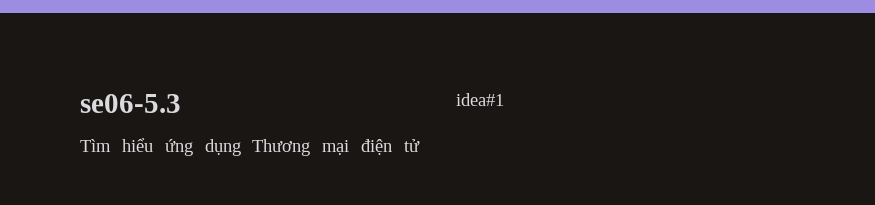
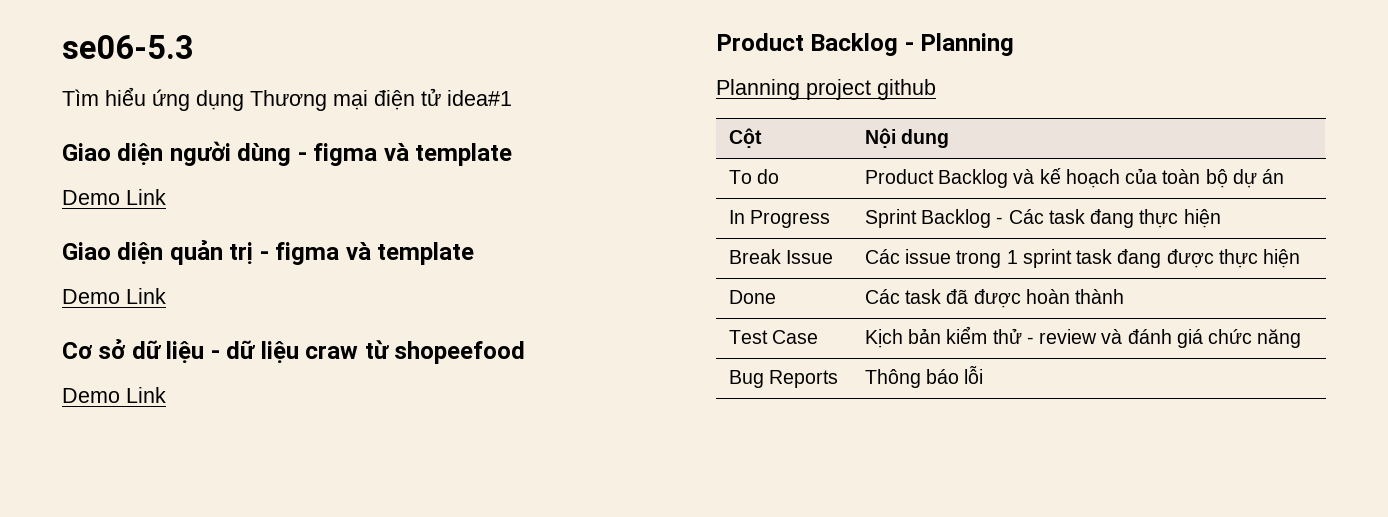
(504, 99) none -> [62,141,513,166] [62,189,166,205] [62,240,475,265] [62,288,166,304] [62,338,526,364] [62,387,166,403] [716,33,1015,56] [716,79,936,100] [728,128,762,148] [864,128,950,148] [728,169,780,184] [864,168,1285,188] [728,210,831,228] [864,209,1221,228] [728,249,834,264] [864,249,1301,268] [728,290,776,304] [864,289,1125,308] [728,330,819,344] [864,326,1302,348] [728,370,839,388] [864,366,984,388] // Giao diện người dùng - figma và template // Demo Link // Giao diện quản trị - figma và template // Demo Link // Cơ sở dữ liệu - dữ liệu craw từ shopeefood // Demo Link // Product Backlog - Planning // Planning project github // Cột | Nội dung // To do | Product Backlog và kế hoạch của toàn bộ dự án // In Progress | Sprint Backlog - Các task đang thực hiện // Break Issue | Các issue trong 1 sprint task đang được thực hiện // Done | Các task đã được hoàn thành // Test Case | Kịch bản kiểm thử - review và đánh giá chức năng // Bug Reports | Thông báo lỗi

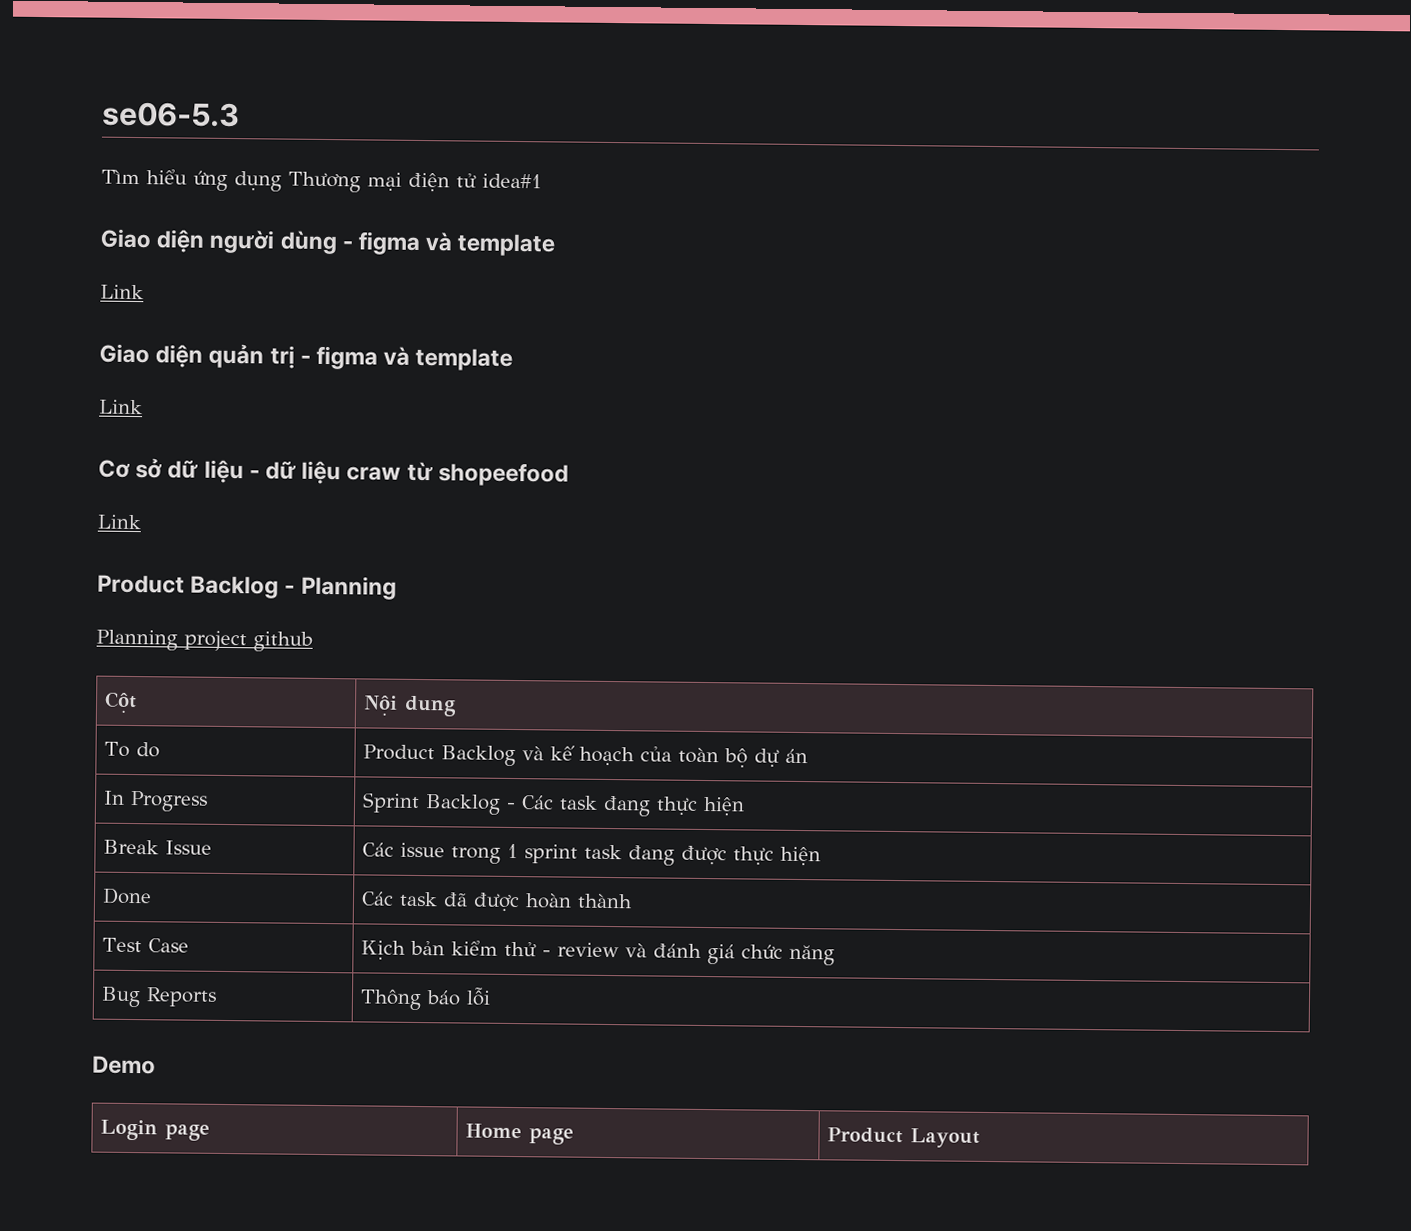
[62,190,120,205] Demo -> (556, 245) none
[62,289,120,304] Demo -> (514, 359) none
[62,388,120,403] Demo -> (569, 474) none
(984, 375) none -> [92,1055,156,1075] [100,1119,211,1141] [465,1123,575,1145] [827,1127,981,1148] // Demo // Login page | Home page | Product Layout

